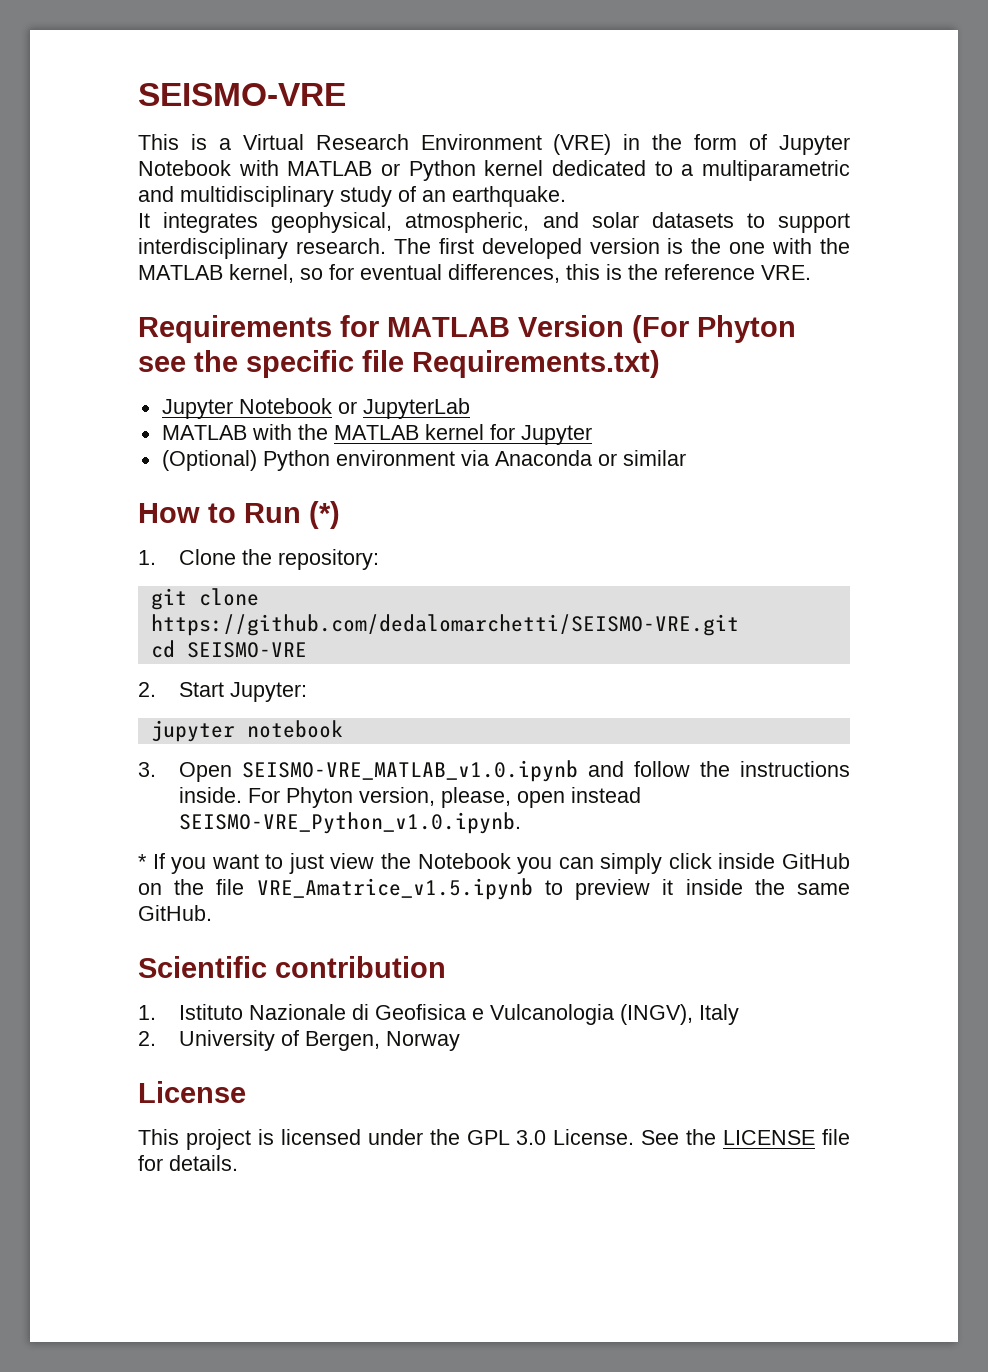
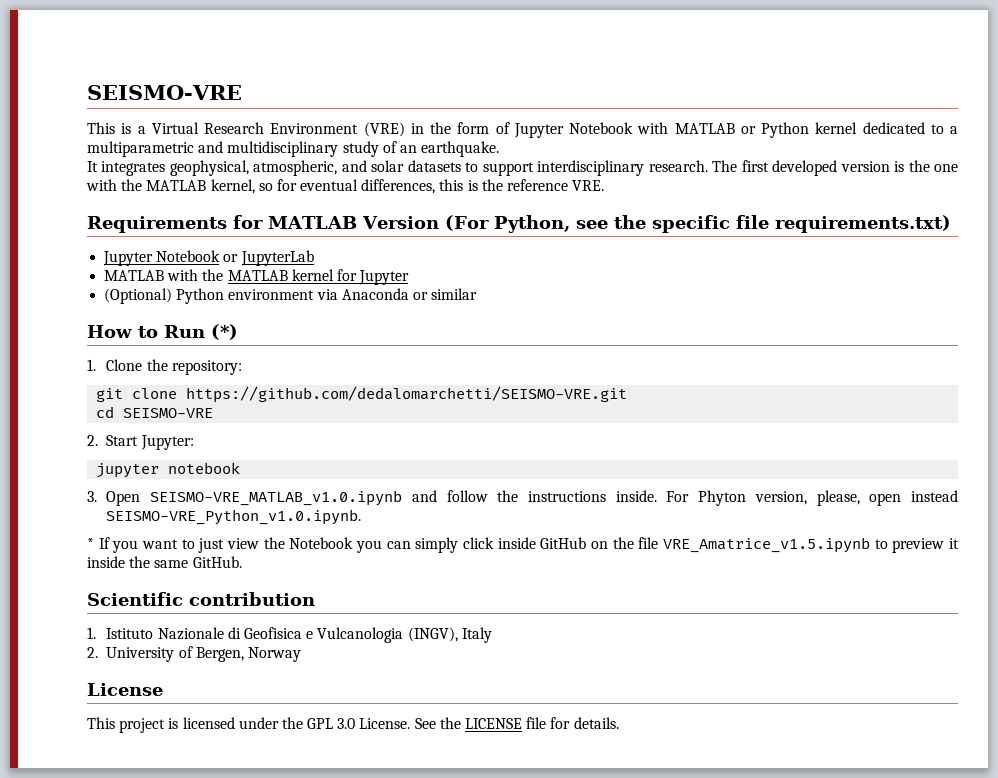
[697,315,796,343] Phyton -> [493,215,570,233] Python,
[412,350,660,378] Requirements.txt) -> [774,215,951,233] requirements.txt)

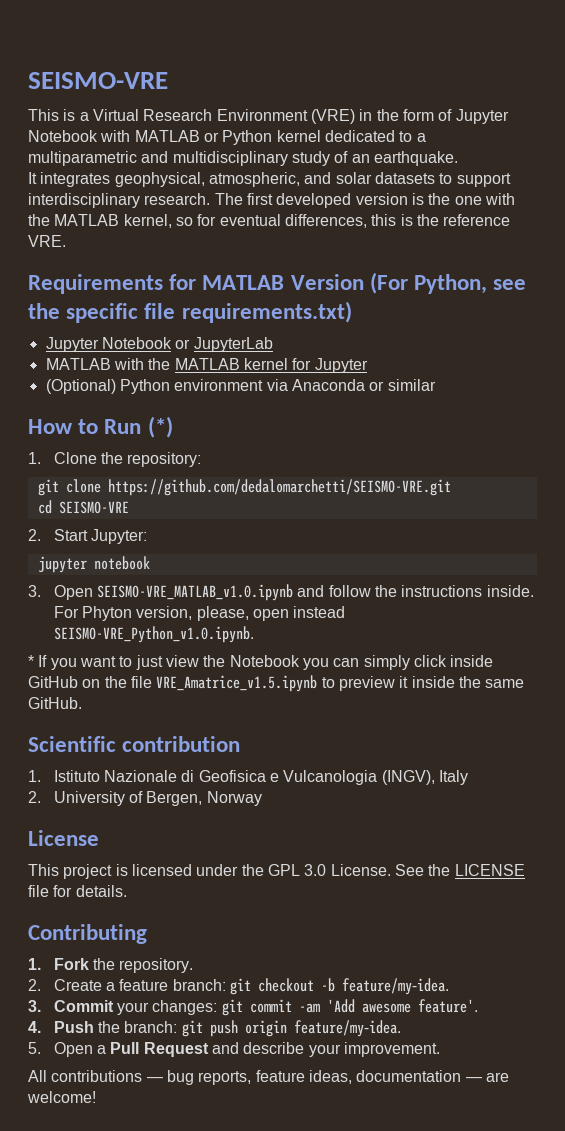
(619, 723) none -> [28,924,147,944] [28,958,194,973] [28,978,450,995] [28,999,478,1016] [28,1020,401,1037] [28,1042,441,1057] [28,1070,509,1085] [27,1091,96,1103] // Contributing // 1. Fork the repository. // 2. Create a feature branch: git checkout -b feature/my‑idea. // 3. Commit your changes: git commit -am 'Add awesome feature'. // 4. Push the branch: git push origin feature/my‑idea. // 5. Open a Pull Request and describe your improvement. // All contributions — bug reports, feature ideas, documentation — are welcome!

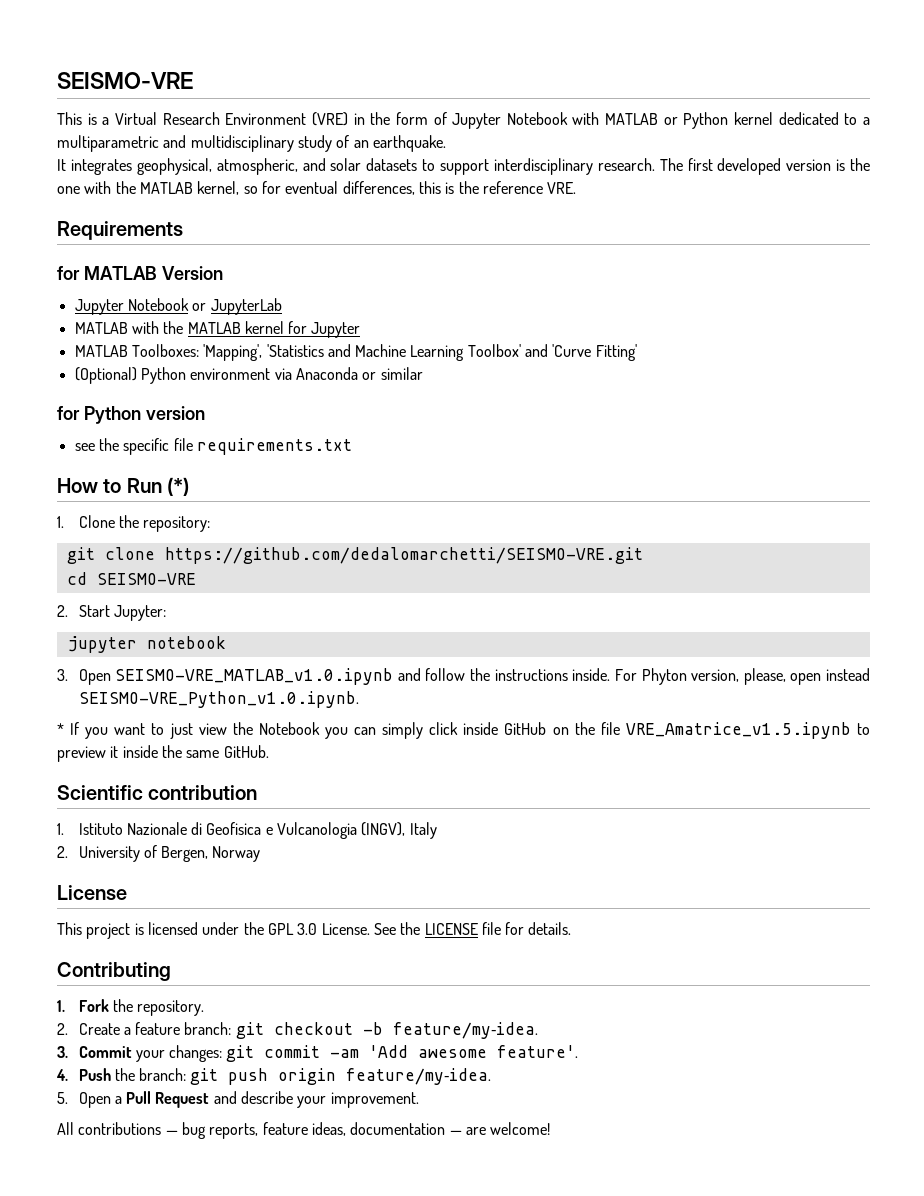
(163, 284) none -> (183, 230) //
[369,272,527,294] [28,301,352,323] (For Python, see the specific file requirements.txt) -> (223, 273) none
(368, 365) none -> [74,344,637,361] // MATLAB Toolboxes: 'Mapping', 'Statistics and Machine Learning Toolbox' and 'Curve Fitting'
(436, 385) none -> [57,406,205,424] [74,438,352,455] // for Python version // see the specific file requirements.txt

